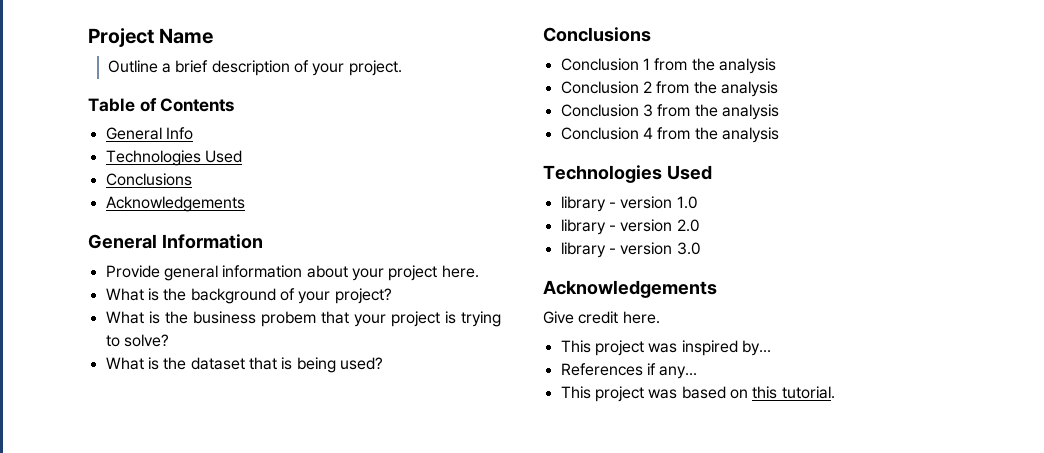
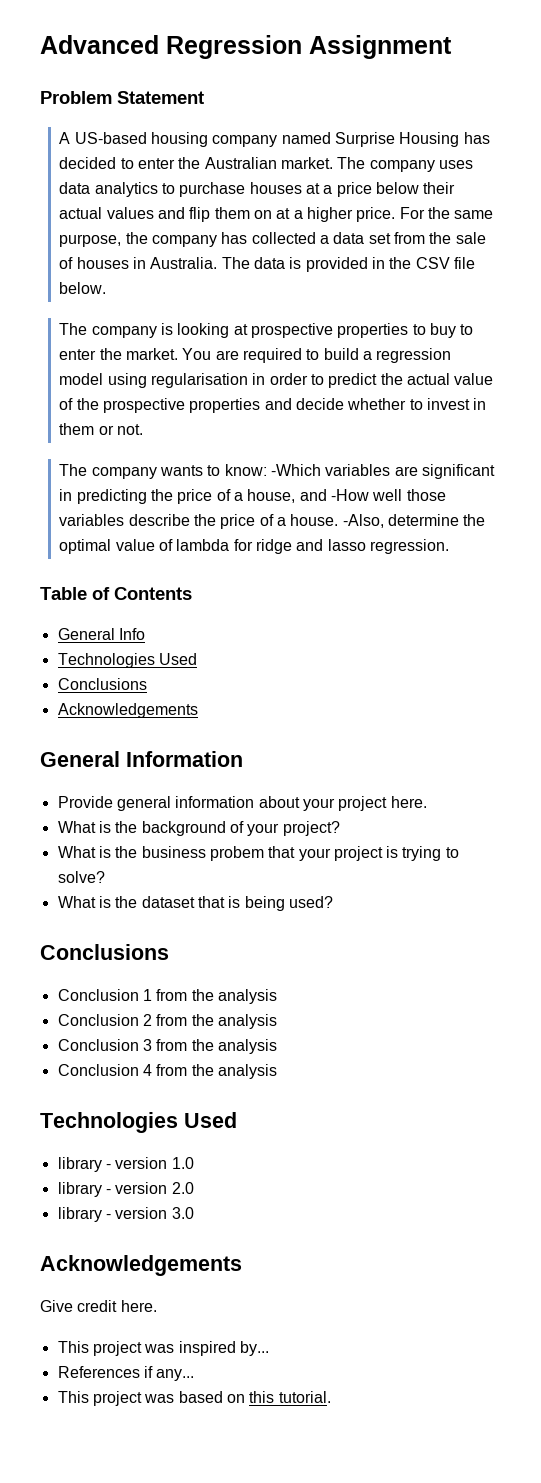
[88,28,214,47] [107,60,402,76] Project Name // Outline a brief description of your project. -> [40,35,452,59] [40,91,204,104] [59,132,490,147] [59,157,473,172] [59,182,456,197] [59,207,494,222] [59,232,486,247] [59,257,475,272] [59,282,107,294] [59,323,474,338] [59,348,452,363] [59,373,494,388] [59,398,487,413] [59,423,143,435] [59,464,495,479] [59,489,446,504] [59,514,486,529] [59,539,449,554] Advanced Regression Assignment // Problem Statement // A US-based housing company named Surprise Housing has decided to enter the Australian market. The company uses data analytics to purchase houses at a price below their actual values and flip them on at a higher price. For the same purpose, the company has collected a data set from the sale of houses in Australia. The data is provided in the CSV file below. // The company is looking at prospective properties to buy to enter the market. You are required to build a regression model using regularisation in order to predict the actual value of the prospective properties and decide whether to invest in them or not. // The company wants to know: -Which variables are significant in predicting the price of a house, and -How well those variables describe the price of a house. -Also, determine the optimal value of lambda for ridge and lasso regression.

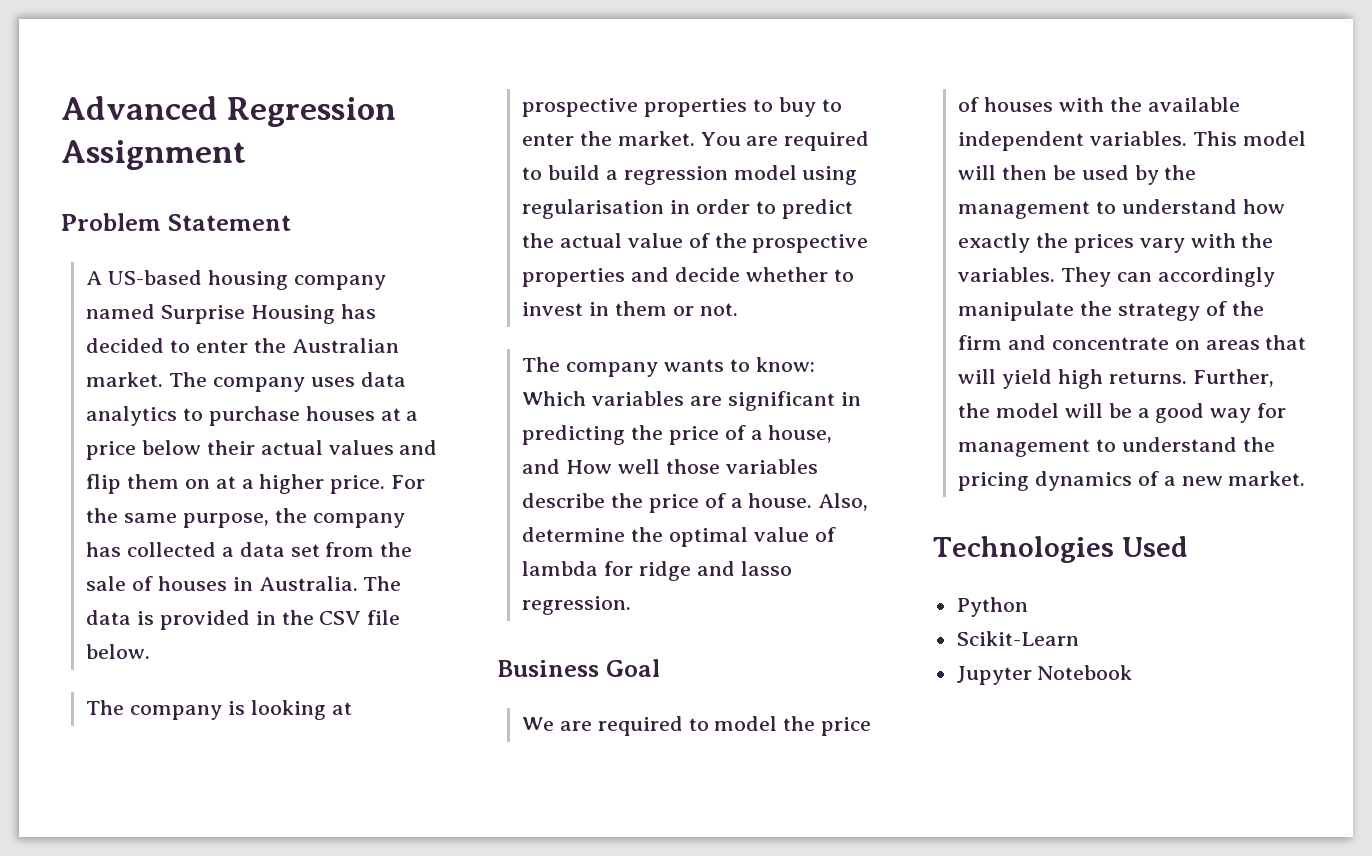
[270,464,321,476] -Which -> [522,391,587,406] Which
[330,489,369,501] -How -> [566,460,613,474] How
[342,514,384,528] -Also, -> [818,493,869,511] Also,
[40,587,192,600] [57,628,145,640] [57,653,197,668] [57,678,147,690] [57,703,198,718] [40,751,243,767] [57,796,427,811] [57,821,340,836] [57,846,459,861] [57,871,105,883] [57,896,333,911] [40,944,169,960] [57,989,277,1004] [57,1014,277,1029] [57,1039,277,1054] [57,1064,277,1079] [40,1112,237,1133] [57,1157,194,1172] [57,1182,194,1197] [57,1207,194,1222] [40,1255,242,1276] [40,1300,157,1312] [57,1341,269,1356] [57,1366,195,1381] [57,1391,331,1406] Table of Contents // General Info // Technologies Used // Conclusions // Acknowledgements // General Information // Provide general information about your project here. // What is the background of your project? // What is the business probem that your project is trying to solve? // What is the dataset that is being used? // Conclusions // Conclusion 1 from the analysis // Conclusion 2 from the analysis // Conclusion 3 from the analysis // Conclusion 4 from the analysis // Technologies Used // library - version 1.0 // library - version 2.0 // library - version 3.0 // Acknowledgements // Give credit here. // This project was inspired by... // References if any... // This project was based on this tutorial. -> [497,659,660,677] [522,716,872,736] [958,97,1240,112] [958,131,1306,151] [958,165,1197,185] [958,199,1285,219] [958,233,1274,253] [958,267,1275,287] [958,301,1264,321] [958,335,1307,350] [958,369,1274,389] [958,403,1286,423] [958,437,1275,457] [958,471,1306,491] [933,536,1188,563] [956,597,1028,617] [956,631,1079,646] [956,665,1133,685] Business Goal // We are required to model the price of houses with the available independent variables. This model will then be used by the management to understand how exactly the prices vary with the variables. They can accordingly manipulate the strategy of the firm and concentrate on areas that will yield high returns. Further, the model will be a good way for management to understand the pricing dynamics of a new market. // Technologies Used // Python // Scikit-Learn // Jupyter Notebook

